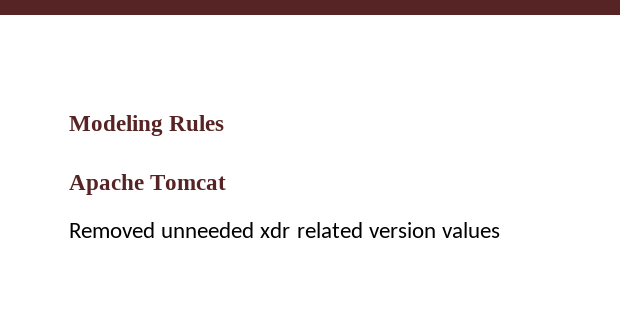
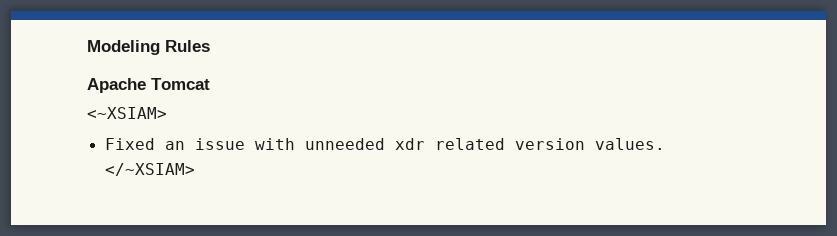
[69,222,155,238] Removed -> [87,107,167,119] [104,138,295,150] <~XSIAM> // Fixed an issue with
[442,222,501,238] values -> [594,138,665,150] [104,163,195,176] values. </~XSIAM>

